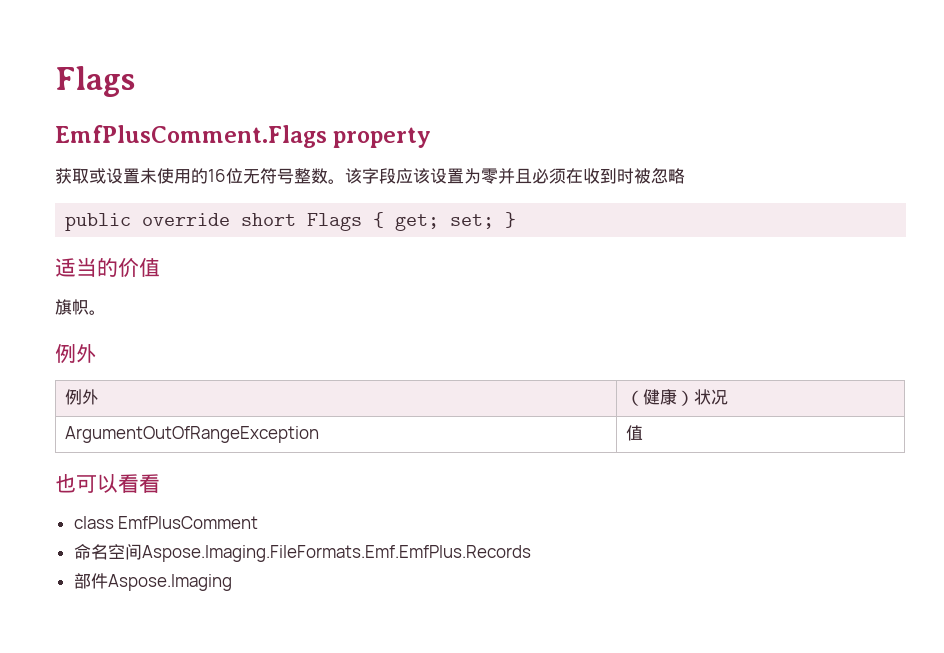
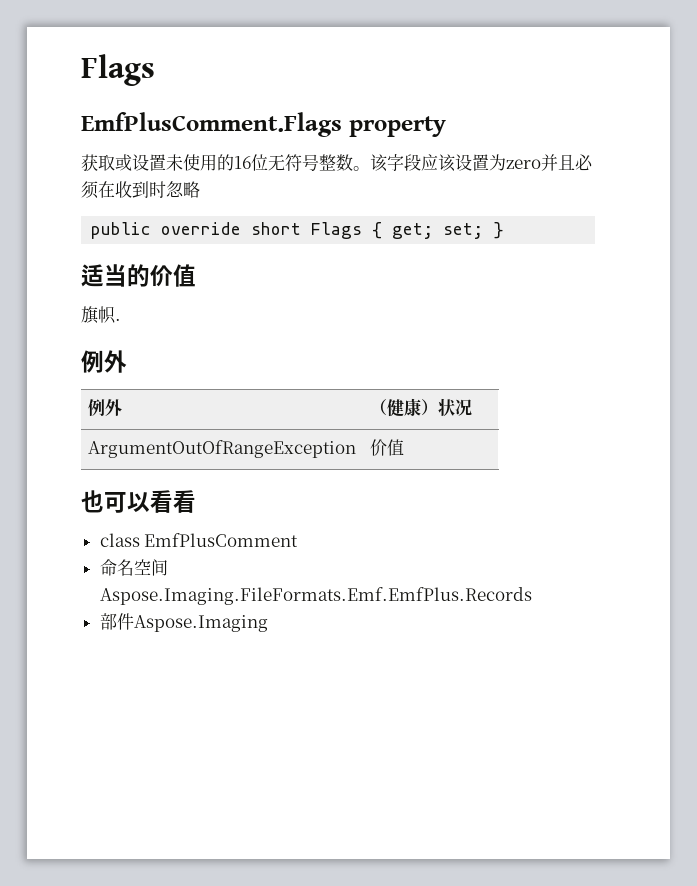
[481,168,498,184] 零 -> [506,159,541,169] zero
[634,168,651,184] 被 -> (166, 189) none
[89,310,106,315] 。 -> [115,318,121,321] .
(320, 434) none -> [369,439,387,456] 价

